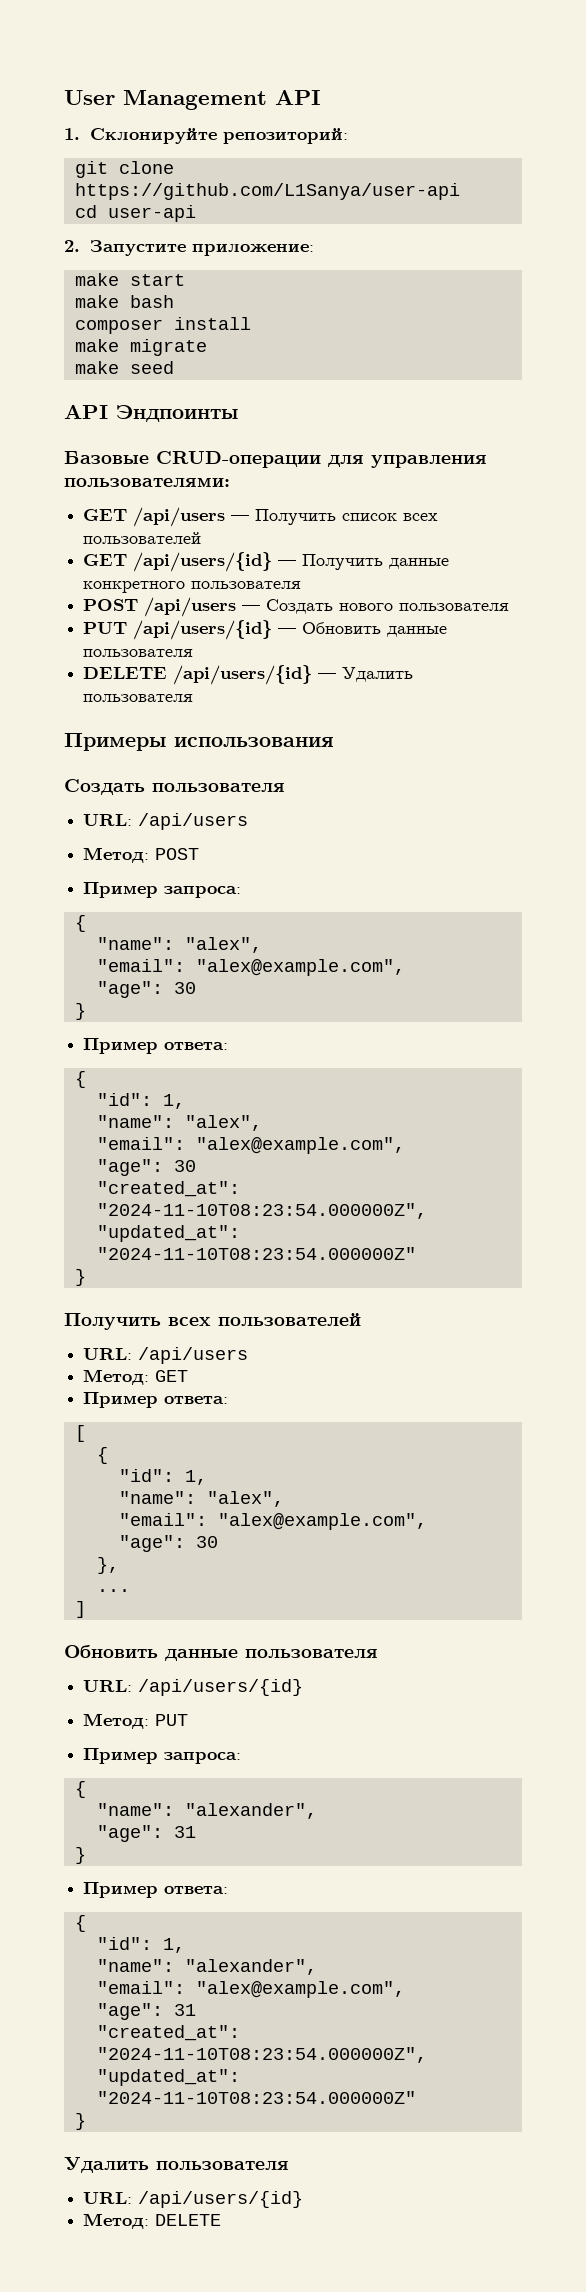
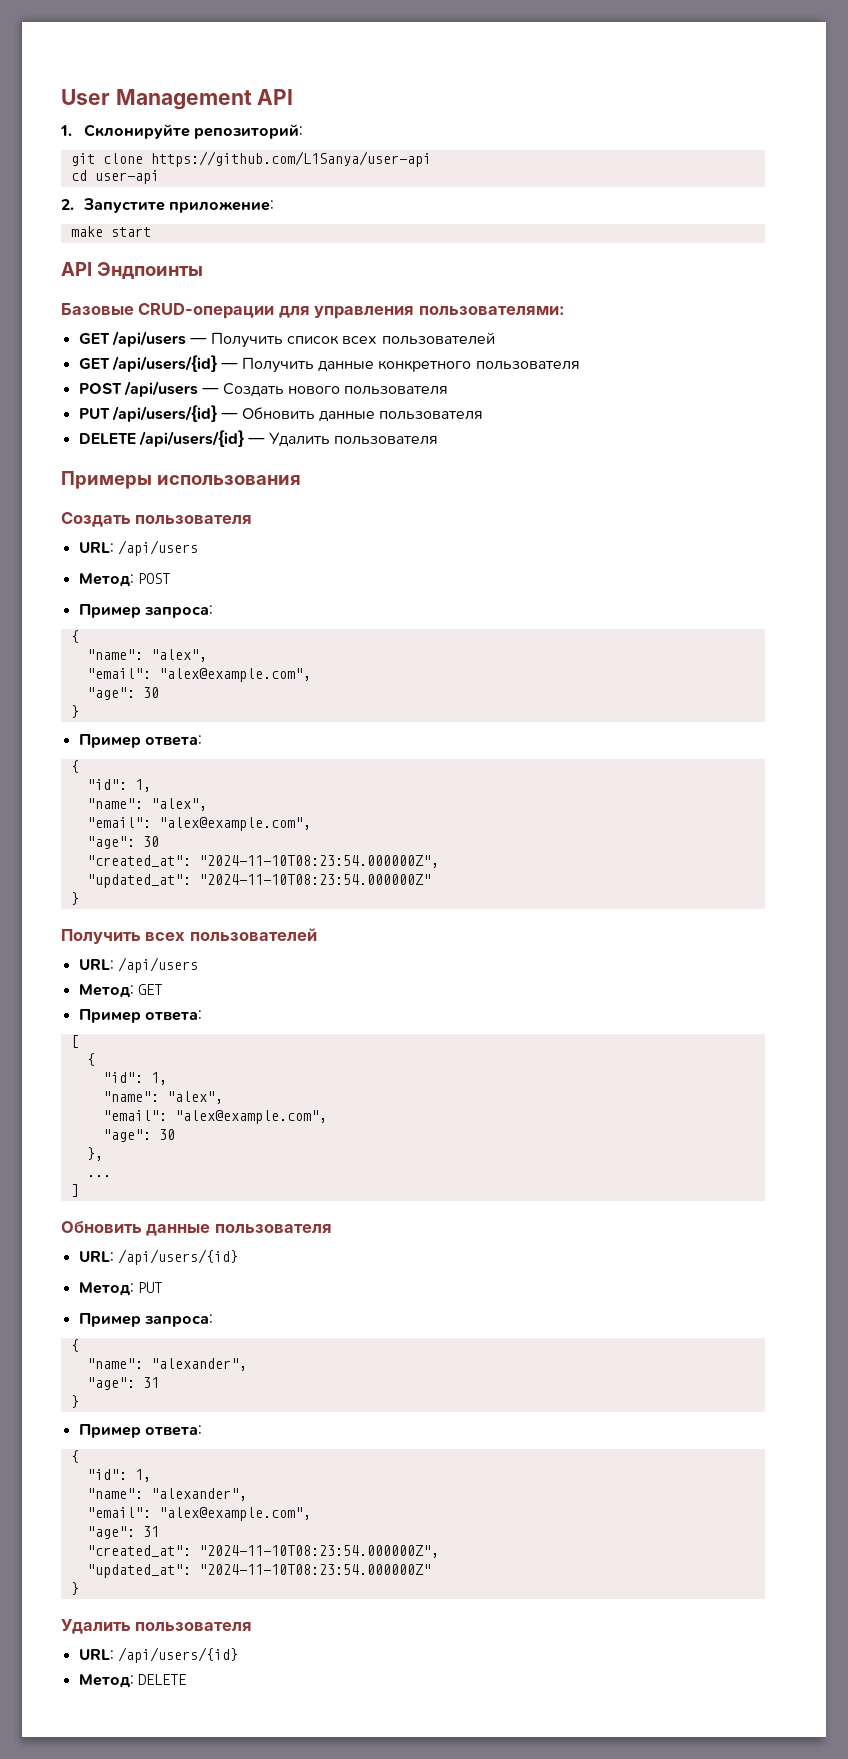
[74,295,174,308] [74,317,251,334] [74,339,207,356] [74,361,174,374] // make bash // composer install // make migrate // make seed -> (151, 232) none

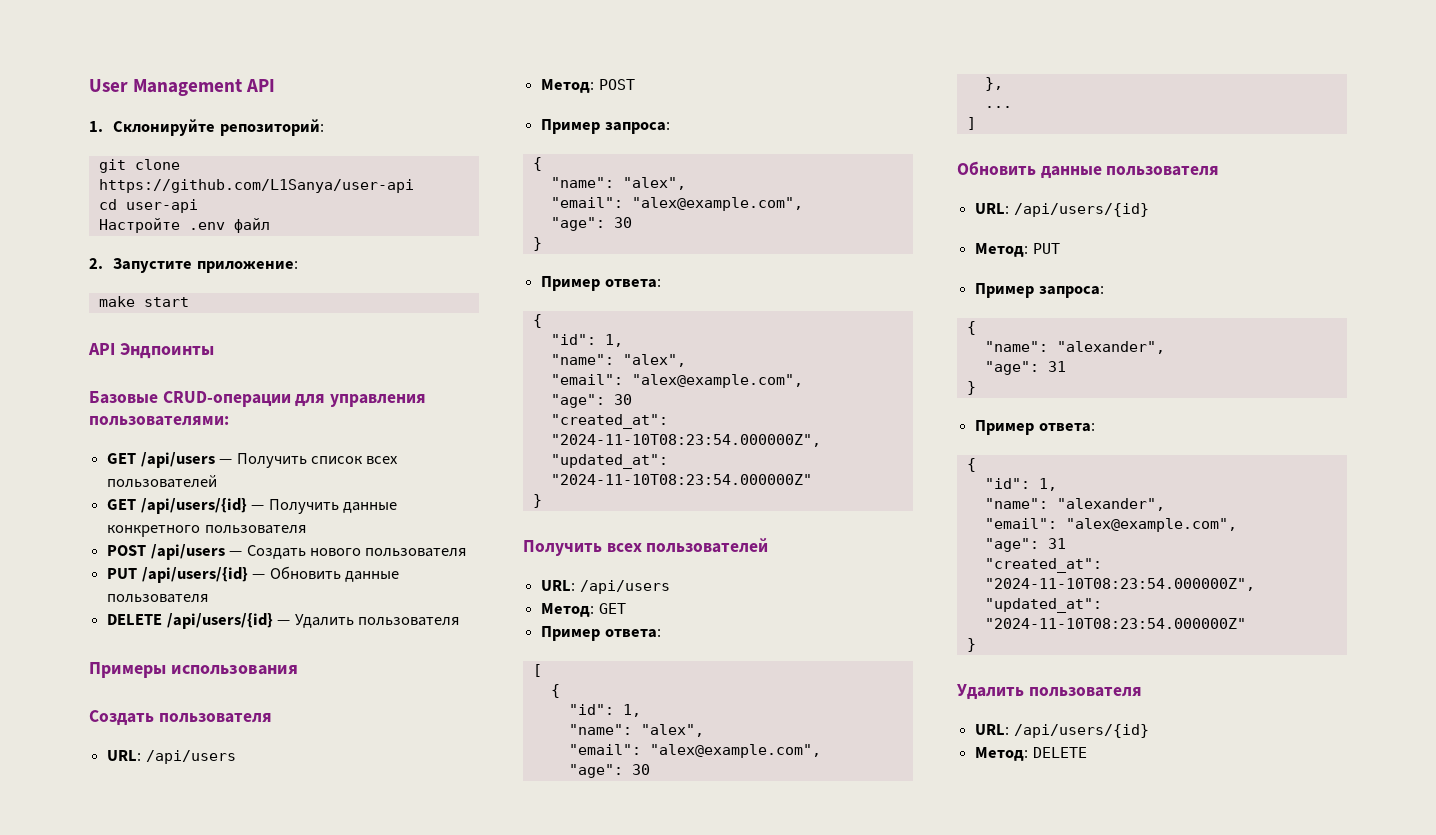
(159, 177) none -> [98,218,270,233] // Настройте .env файл

